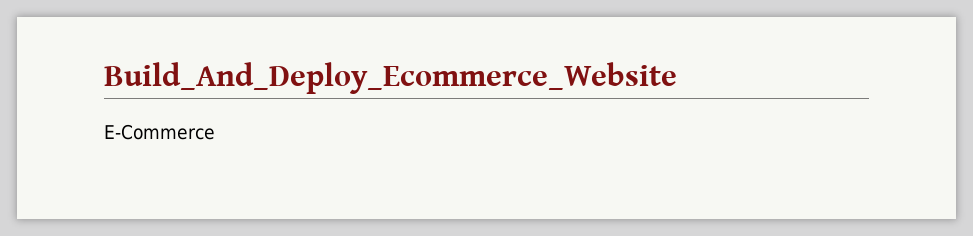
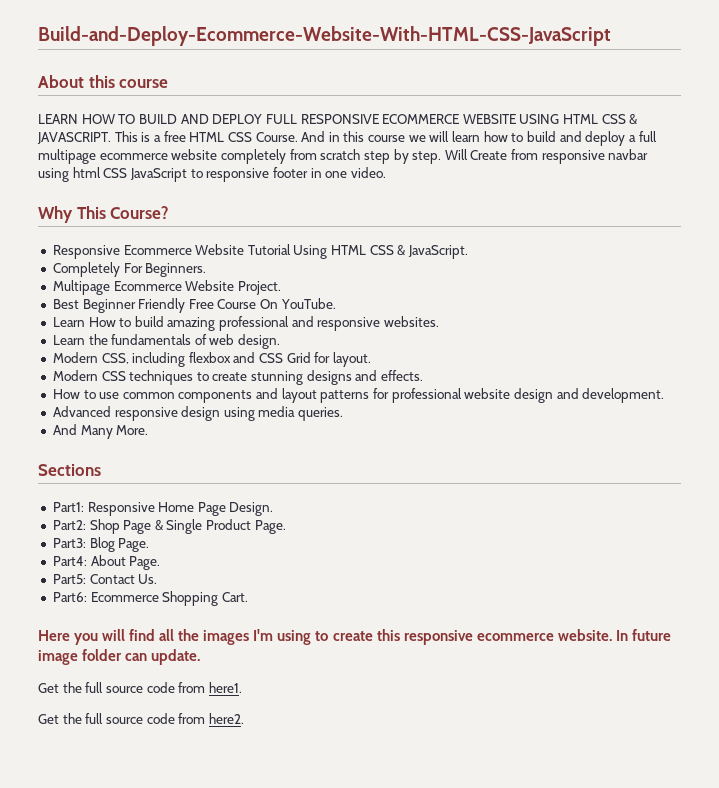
[104,62,677,94] [104,124,215,140] Build_And_Deploy_Ecommerce_Website // E-Commerce -> [38,26,611,46] [38,75,169,88] [38,114,638,124] [37,131,657,146] [38,149,649,164] [38,167,386,182] [38,206,170,223] [52,244,468,259] [52,262,207,277] [52,280,281,295] [52,298,336,313] [52,316,440,331] [52,334,281,349] [52,352,372,367] [52,370,424,385] [52,388,665,403] [52,406,344,421] [52,424,149,439] [38,464,101,476] [52,502,274,516] [52,519,286,534] [52,537,150,552] [52,555,161,570] [52,574,158,584] [52,591,248,606] [38,629,671,645] [38,649,201,665] [38,682,242,693] [38,713,244,724] Build-and-Deploy-Ecommerce-Website-With-HTML-CSS-JavaScript // About this course // LEARN HOW TO BUILD AND DEPLOY FULL RESPONSIVE ECOMMERCE WEBSITE USING HTML CSS & JAVASCRIPT. This is a free HTML CSS Course. And in this course we will learn how to build and deploy a full multipage ecommerce website completely from scratch step by step. Will Create from responsive navbar using html CSS JavaScript to responsive footer in one video. // Why This Course? // Responsive Ecommerce Website Tutorial Using HTML CSS & JavaScript. // Completely For Beginners. // Multipage Ecommerce Website Project. // Best Beginner Friendly Free Course On YouTube. // Learn How to build amazing professional and responsive websites. // Learn the fundamentals of web design. // Modern CSS, including flexbox and CSS Grid for layout. // Modern CSS techniques to create stunning designs and effects. // How to use common components and layout patterns for professional website design and development. // Advanced responsive design using media queries. // And Many More. // Sections // Part1: Responsive Home Page Design. // Part2: Shop Page & Single Product Page. // Part3: Blog Page. // Part4: About Page. // Part5: Contact Us. // Part6: Ecommerce Shopping Cart. // Here you will find all the images I'm using to create this responsive ecommerce website. In future image folder can update. // Get the full source code from here1. // Get the full source code from here2.

